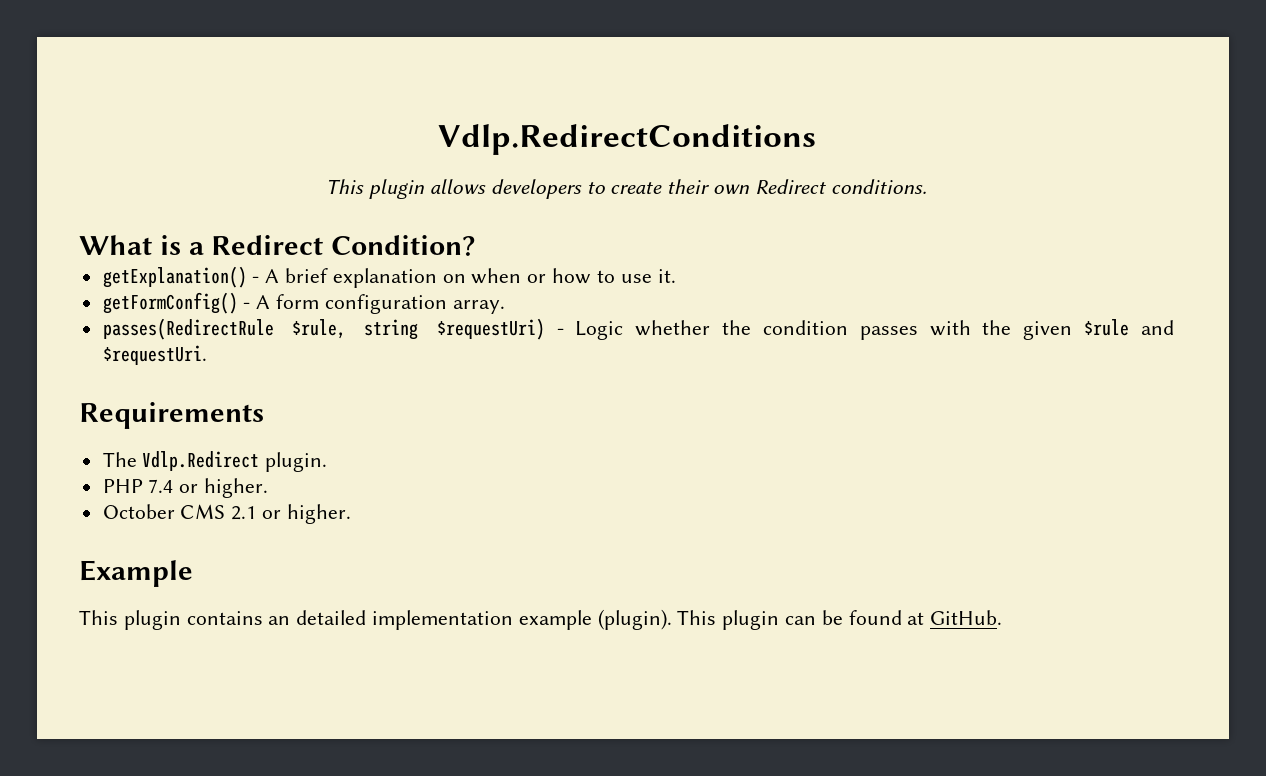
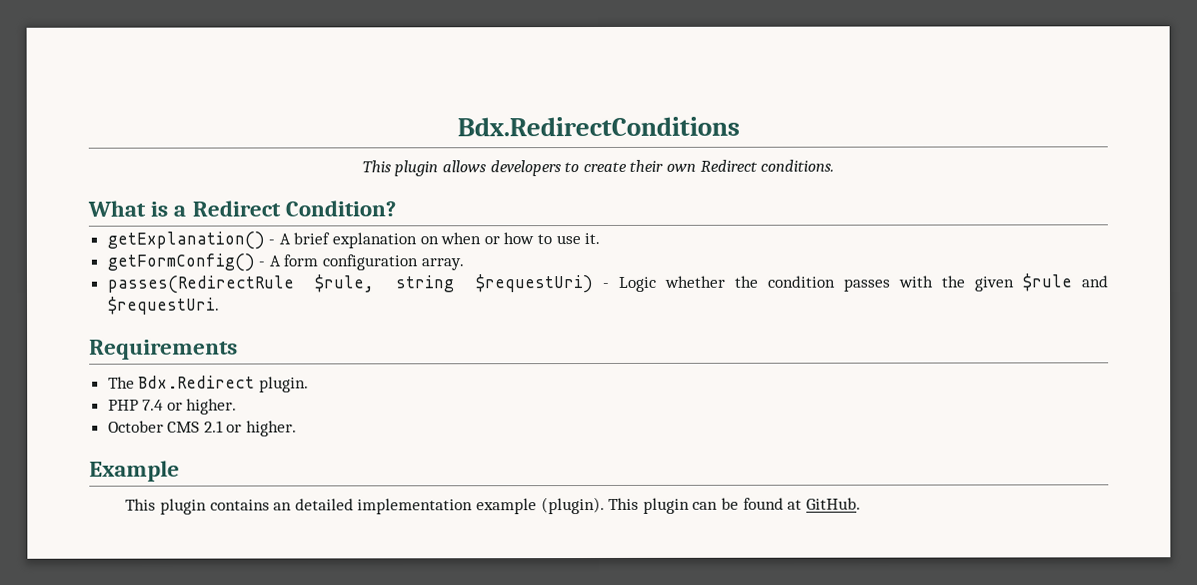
[437,124,816,155] Vdlp.RedirectConditions -> [456,116,740,137] Bdx.RedirectConditions
[142,451,260,471] Vdlp.Redirect -> [138,375,256,389] Bdx.Redirect

